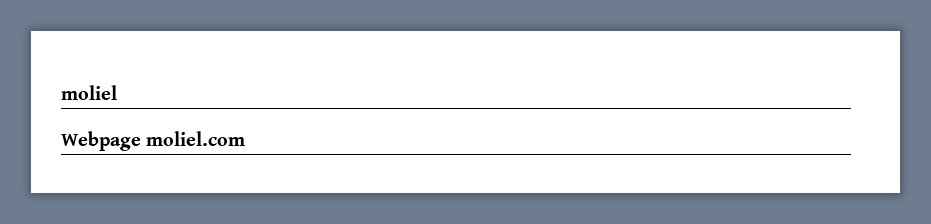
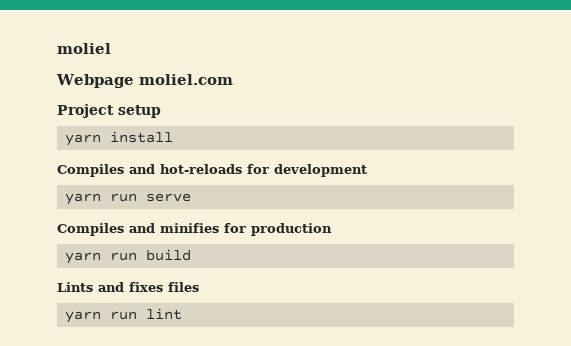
(246, 138) none -> [57,104,161,118] [64,131,173,146] [57,164,367,177] [64,193,191,205] [57,223,332,236] [64,249,191,264] [57,282,199,292] [64,308,182,323] // Project setup // yarn install // Compiles and hot-reloads for development // yarn run serve // Compiles and minifies for production // yarn run build // Lints and fixes files // yarn run lint

